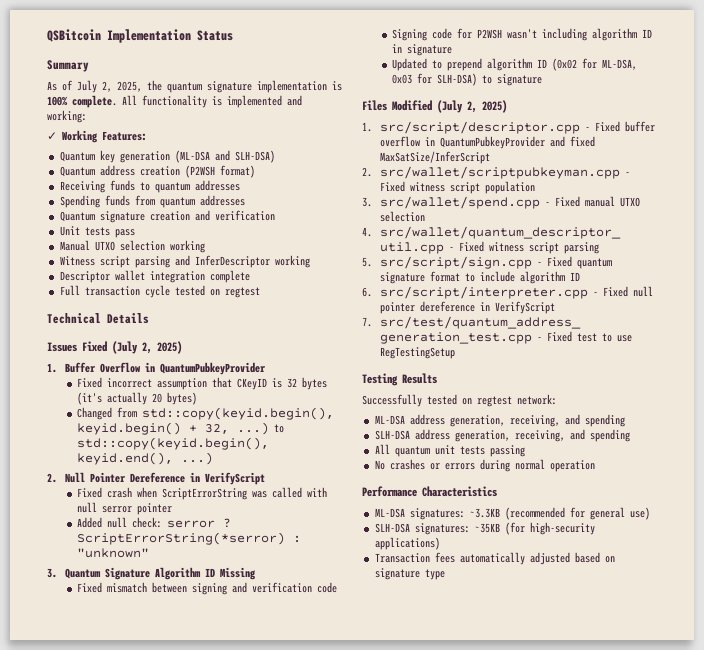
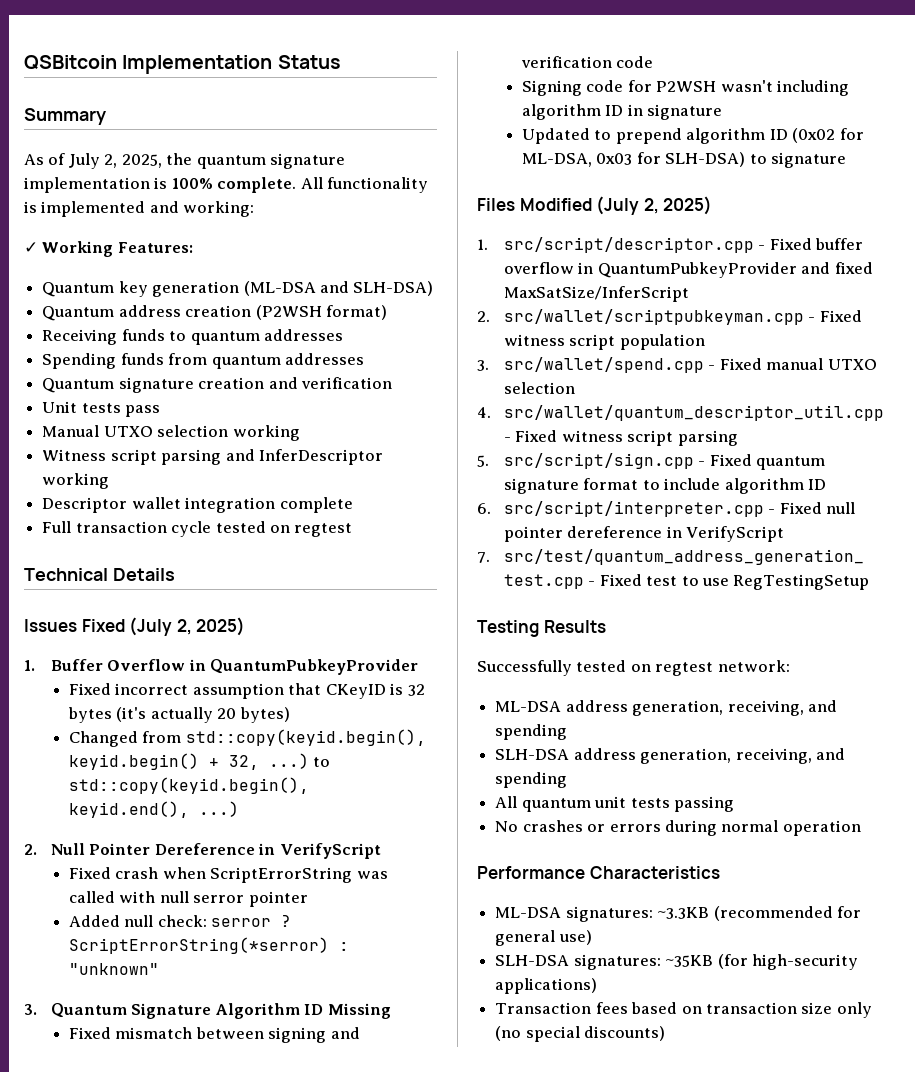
[459,552,615,565] [374,568,445,580] automatically adjusted based on signature type -> [631,1002,872,1018] [495,1026,666,1042] based on transaction size only (no special discounts)

